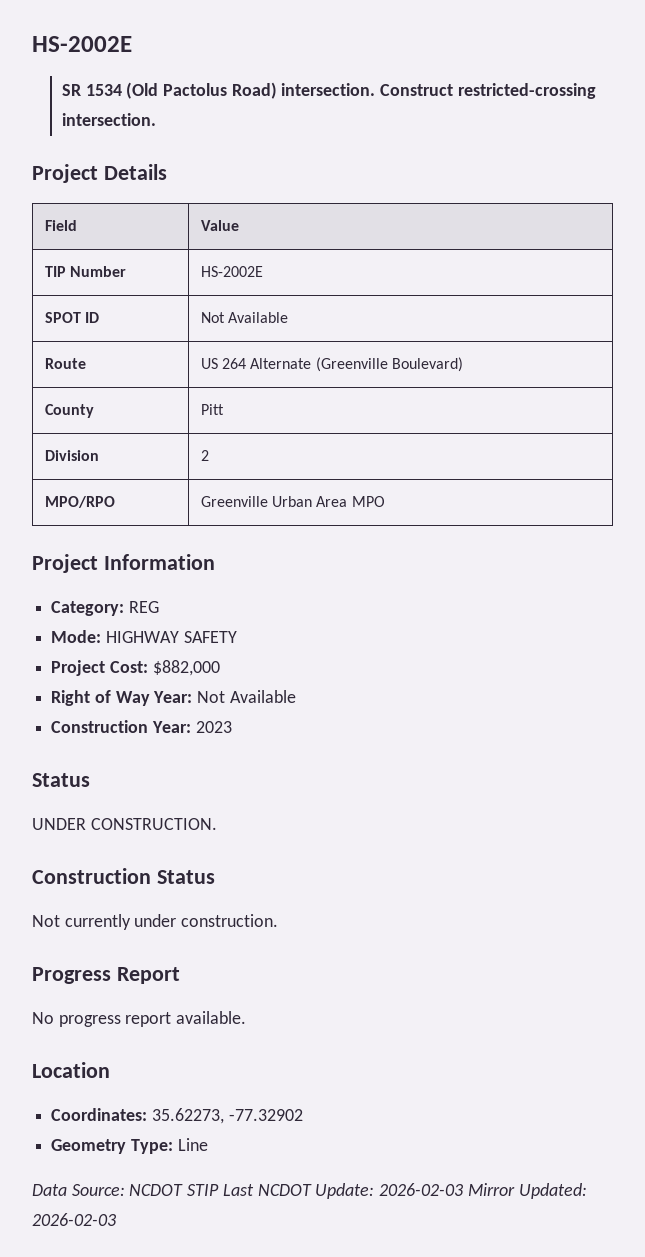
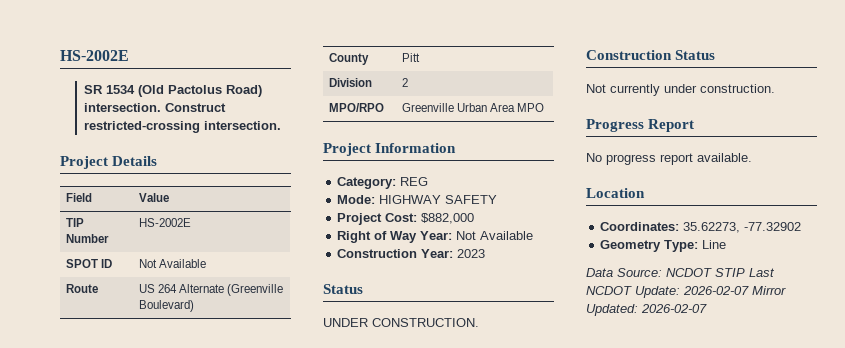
[379,1183,464,1196] 2026-02-03 -> [683,286,749,295] 2026-02-07
[32,1213,116,1226] 2026-02-03 -> [641,304,707,313] 2026-02-07

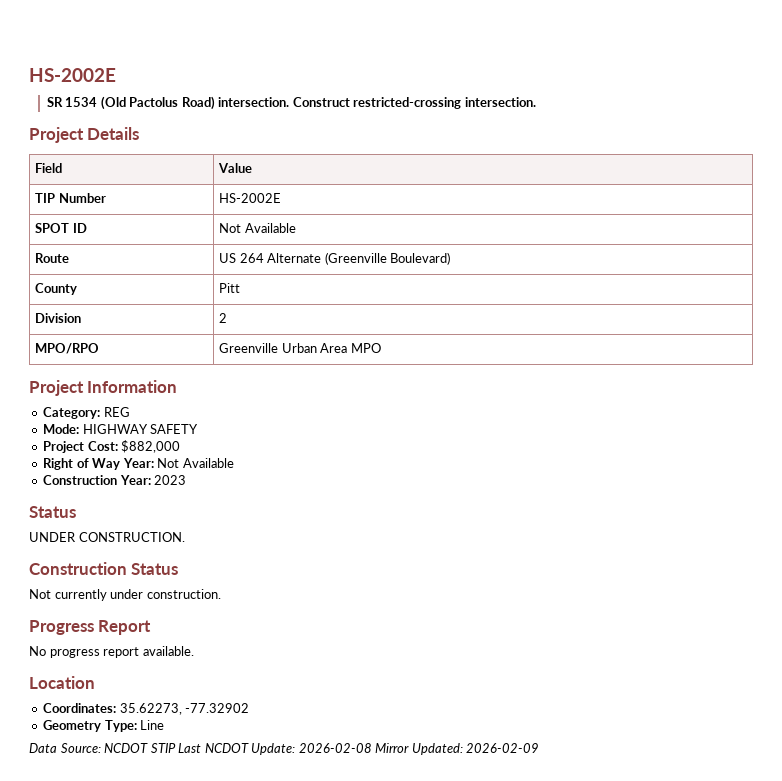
[683,286,749,295] 2026-02-07 -> [298,743,372,753] 2026-02-08
[641,304,707,313] 2026-02-07 -> [466,743,540,753] 2026-02-09

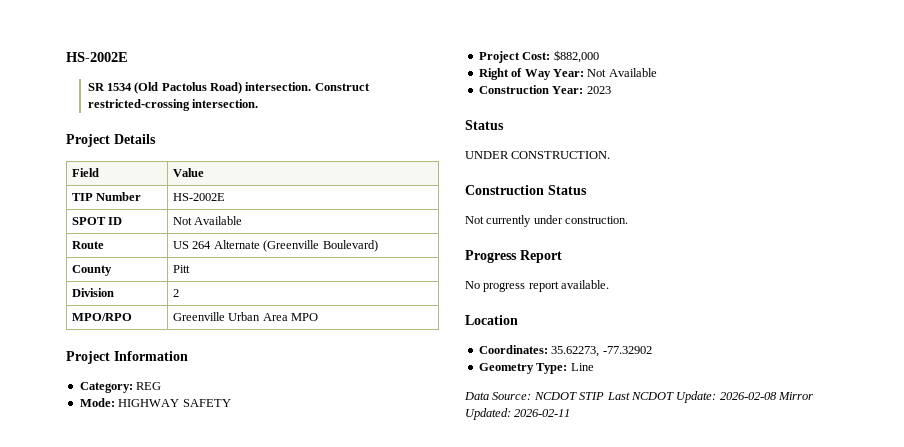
[466,743,540,753] 2026-02-09 -> [514,409,571,417] 2026-02-11

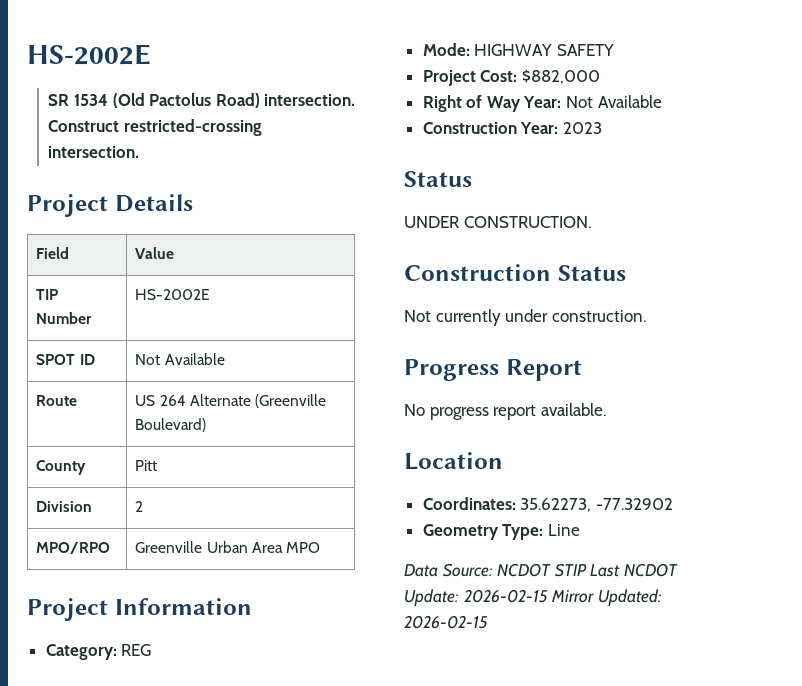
[719,392,777,400] 2026-02-08 -> [463,589,548,603] 2026-02-15
[514,409,571,417] 2026-02-11 -> [404,615,488,629] 2026-02-15

